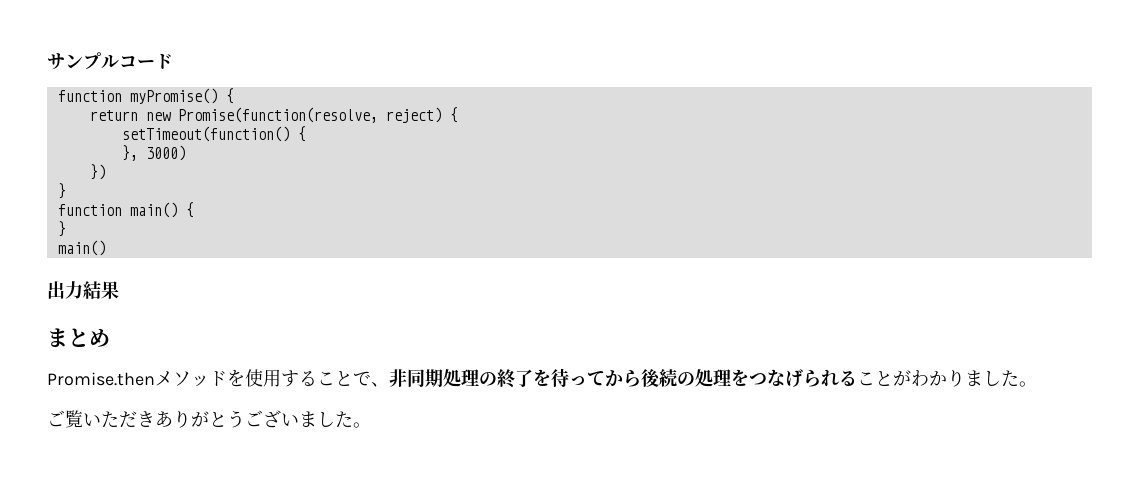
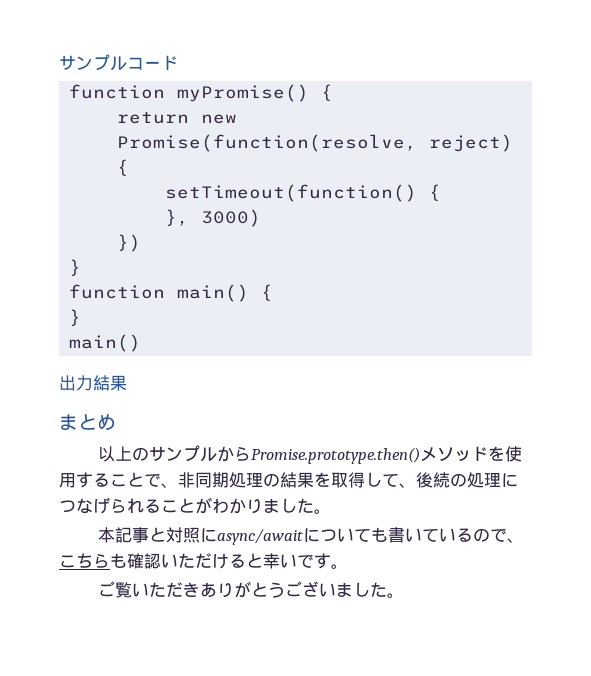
[47,372,155,386] Promise.then -> [97,445,420,464] 以上のサンプルからPromise.prototype.then()
[497,368,641,388] 終了を待ってから -> [280,472,416,488] 結果を取得して、
[731,369,749,386] を -> [501,473,518,488] に
(1037, 384) none -> [97,527,524,545] [59,553,348,569] // 本記事と対照にasync/awaitについても書いているので、こちらも確認いただけると幸いです。

